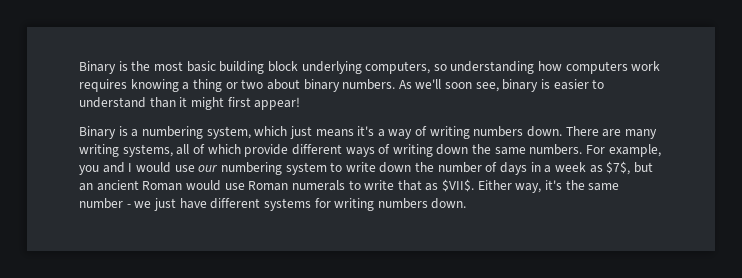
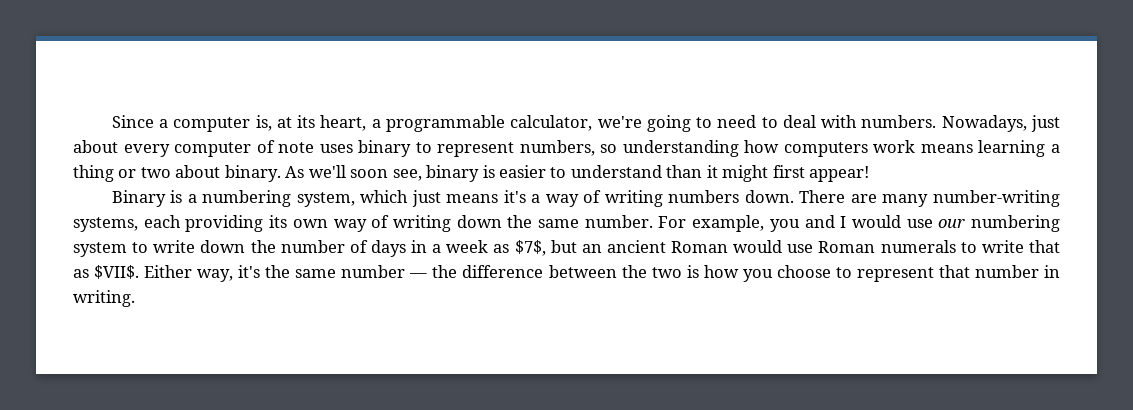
[79,61,431,74] Binary is the most basic building block underlying computers, -> [111,115,1061,132] [73,140,595,157] Since a computer is, at its heart, a programmable calculator, we're going to need to deal with numbers. Nowadays, just about every computer of note uses binary to represent numbers,
[79,79,179,92] requires knowing -> [920,140,1046,157] means learning
[303,79,396,92] binary numbers. -> [224,165,281,182] binary.
[79,144,375,157] writing systems, all of which provide different ways -> [933,190,1061,207] [73,215,367,232] number-writing systems, each providing its own way
[529,144,583,155] numbers. -> [584,215,653,228] number.
[126,198,467,211] - we just have different systems for writing numbers down. -> [409,265,1060,282] [73,290,135,307] — the difference between the two is how you choose to represent that number in writing.

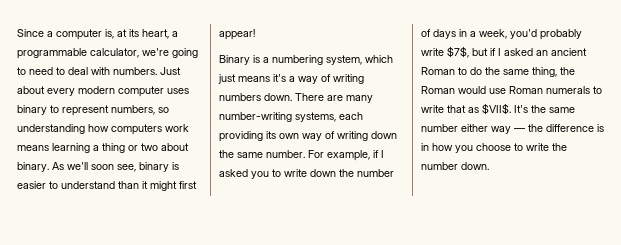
[941,115,1061,132] [73,140,315,157] Nowadays, just about every computer of note -> [160,67,181,75] [17,86,164,97] Just about every modern computer
[769,215,1061,232] [73,242,127,257] you and I would use our numbering system -> [373,150,384,158] [219,169,269,179] if I asked you
[446,240,666,256] week as $7$, but an ancient -> [479,29,582,40] [421,46,587,58] [421,67,575,77] week, you'd probably write $7$, but if I asked an ancient Roman to do the same thing, the
[144,265,261,282] Either way, it's -> [514,105,528,113] It's
(406, 271) none -> [461,124,511,134] either way
[548,265,1060,282] [73,290,135,307] between the two is how you choose to represent that number in writing. -> [597,124,604,132] [421,143,567,153] [421,162,489,170] is in how you choose to write the number down.

